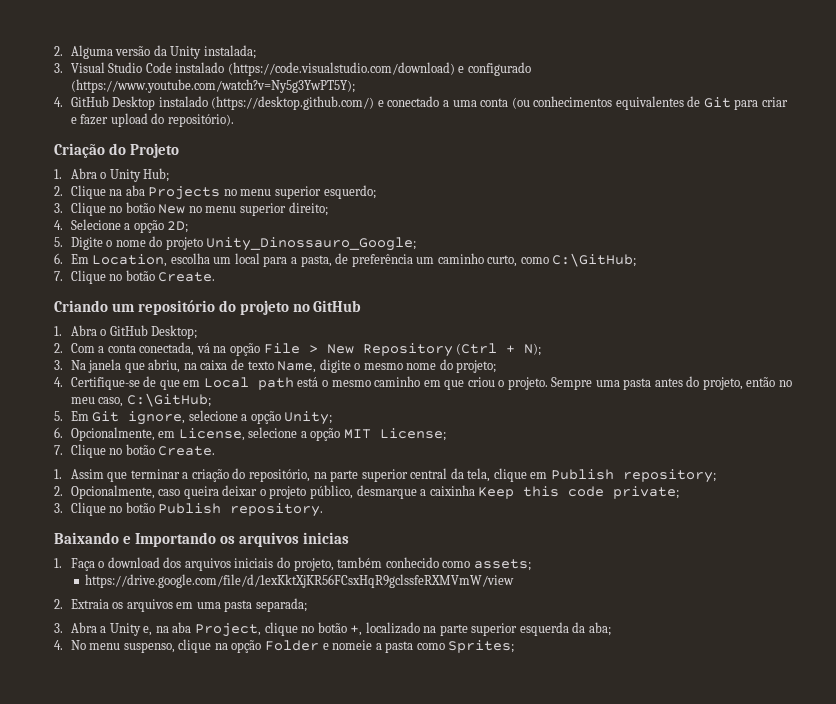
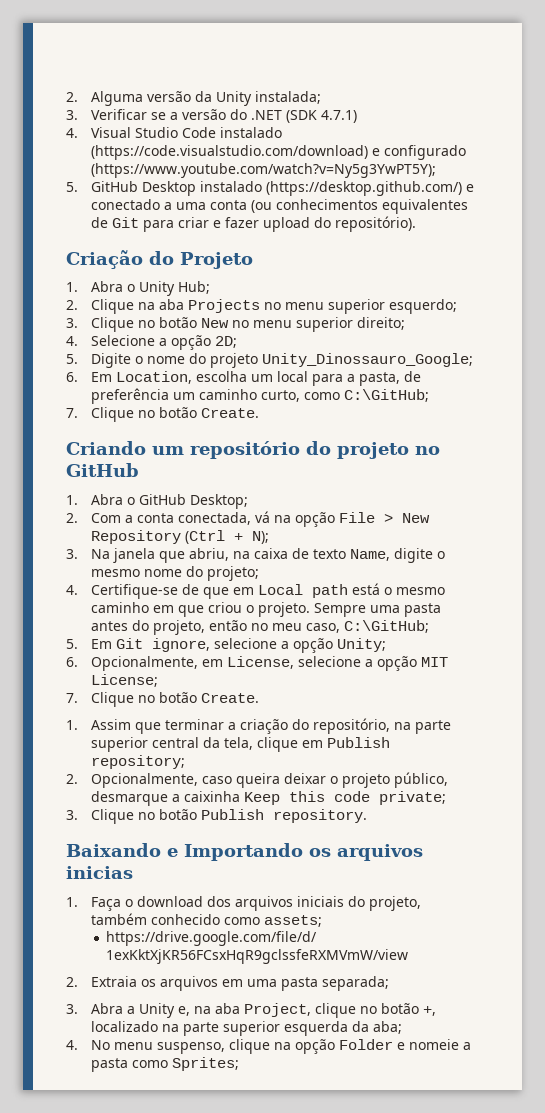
(63, 68) none -> [90,109,357,123] [66,128,78,138] Verificar se a versão do .NET (SDK 4.7.1) // 4.
[54,97,63,107] 4. -> [66,182,78,192] 5.

